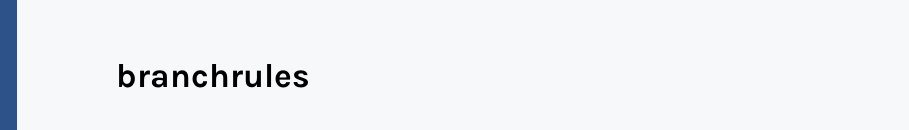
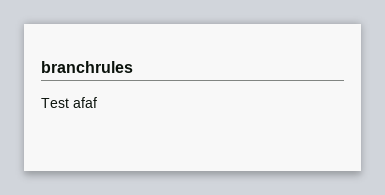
(310, 76) none -> [41,97,97,108] // Test afaf

